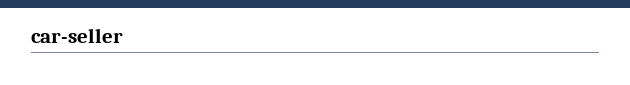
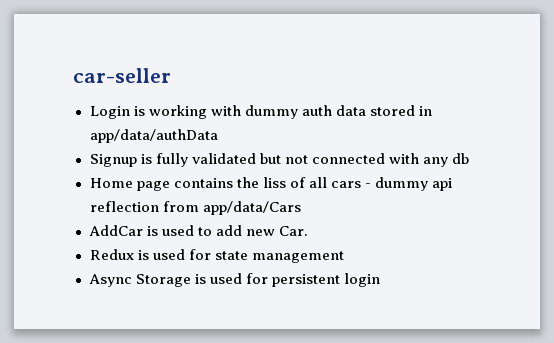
(123, 35) none -> [89,105,432,119] [89,129,218,143] [89,153,469,167] [89,177,453,191] [89,201,301,215] [88,225,308,236] [89,249,344,263] [88,273,380,287] // Login is working with dummy auth data stored in app/data/authData // Signup is fully validated but not connected with any db // Home page contains the liss of all cars - dummy api reflection from app/data/Cars // AddCar is used to add new Car. // Redux is used for state management // Async Storage is used for persistent login

